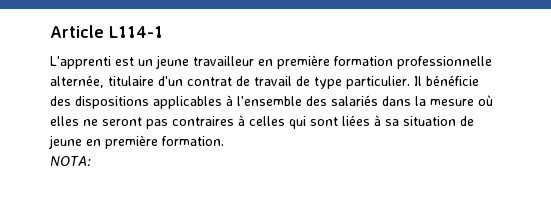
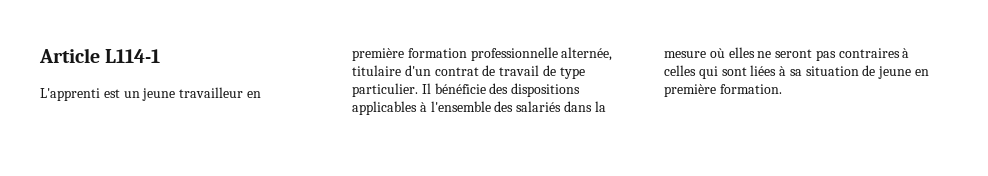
[50,156,91,167] // NOTA: -> (782, 89) none

